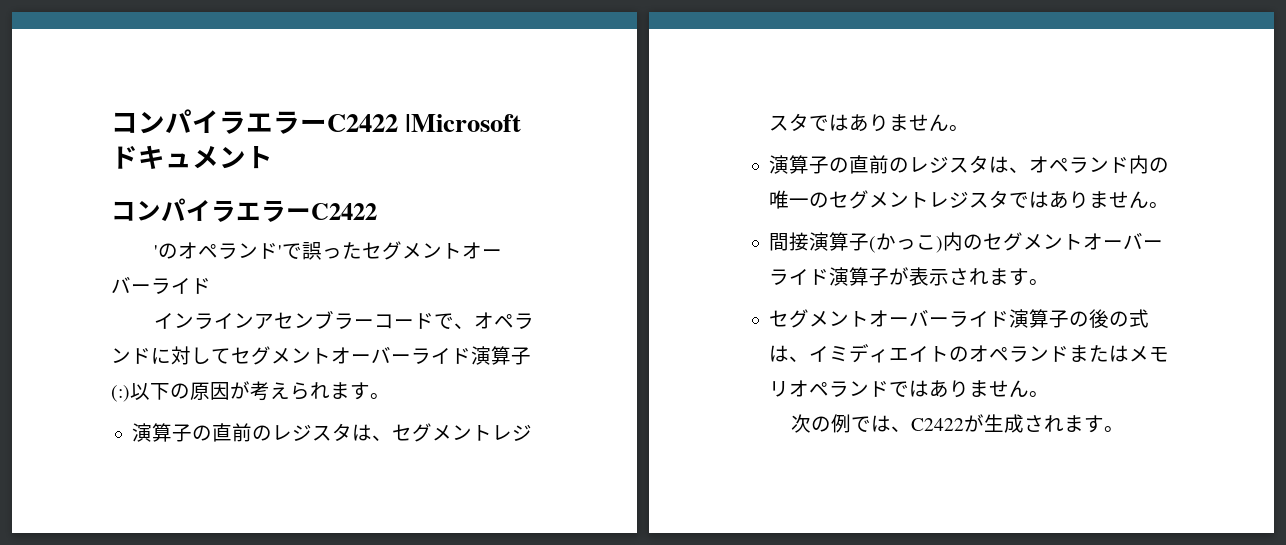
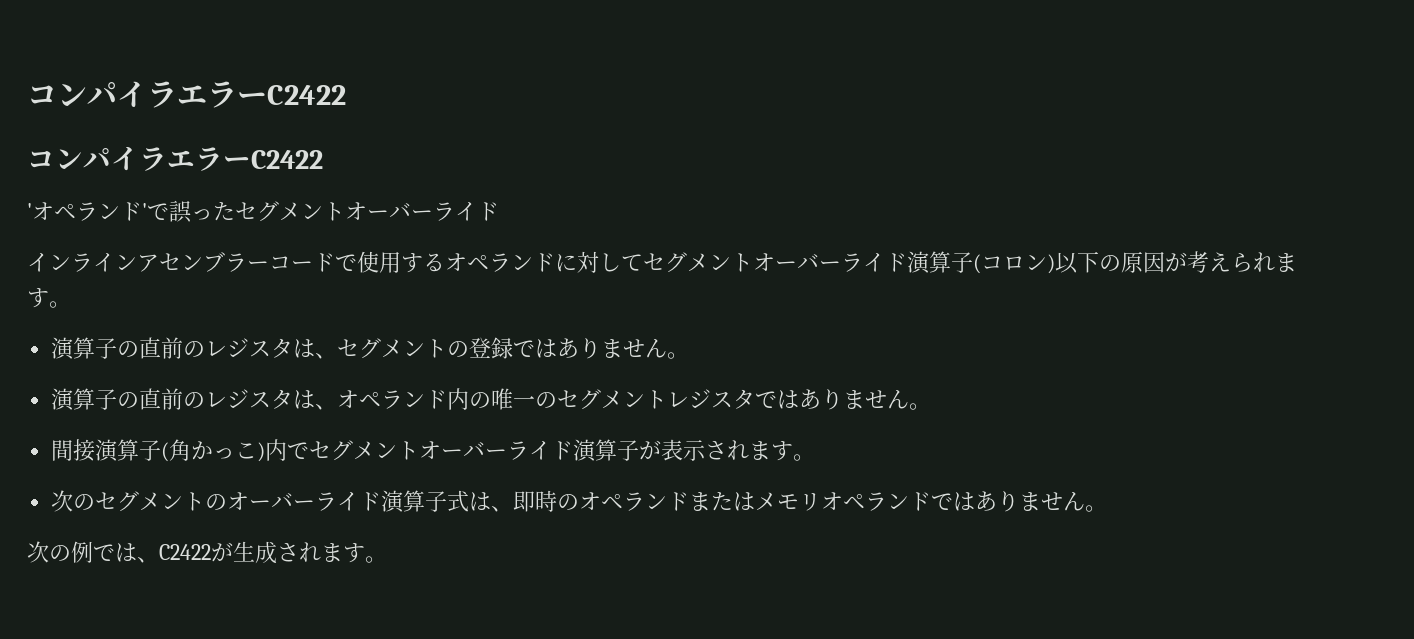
[111,109,522,134] [111,145,273,169] コンパイラエラーC2422 |Microsoftドキュメント -> [27,81,346,108] コンパイラエラーC2422
[158,243,179,259] の -> (32, 211) none
[454,323,475,329] 、 -> [357,251,445,273] 使用する
[111,385,130,402] (:) -> [973,254,1055,274] (コロン)
[492,424,533,441] [769,113,810,131] レジスタ -> [447,337,514,359] の登録
(877, 244) none -> [169,439,192,461] 角
[963,234,984,250] の -> [287,442,310,459] で
[769,309,1150,328] [769,344,950,363] セグメントオーバーライド演算子の後の式は、イミディエイト -> [51,490,558,513] 次のセグメントのオーバーライド演算子式は、即時

